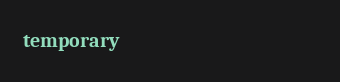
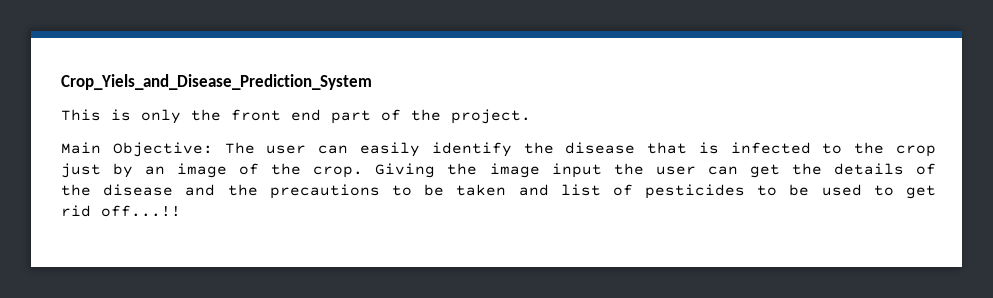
[23,35,120,51] temporary -> [61,74,372,90] [61,109,531,124] [61,142,937,157] [61,163,936,178] [61,184,936,199] [61,205,181,217] Crop_Yiels_and_Disease_Prediction_System // This is only the front end part of the project. // Main Objective: The user can easily identify the disease that is infected to the crop just by an image of the crop. Giving the image input the user can get the details of the disease and the precautions to be taken and list of pesticides to be used to get rid off...!!

